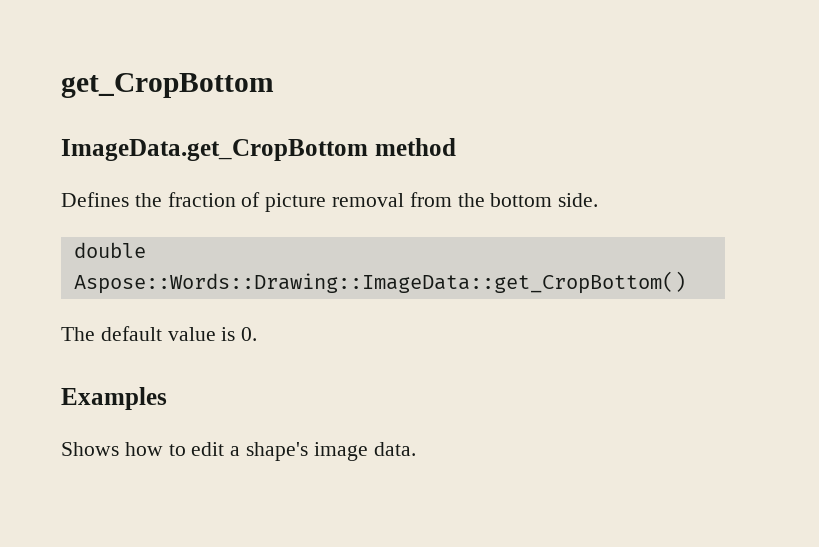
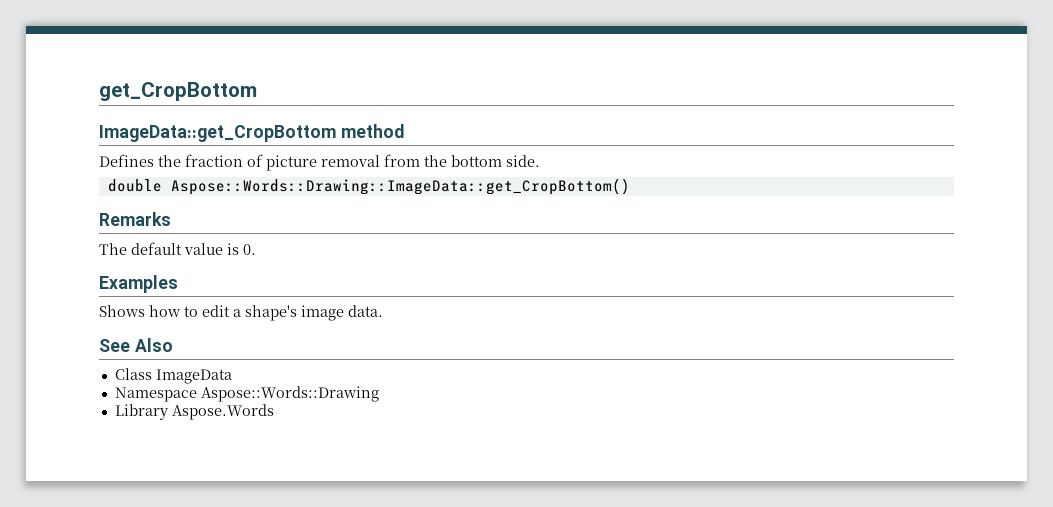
[61,139,368,161] ImageData.get_CropBottom -> [99,125,336,142] ImageData::get_CropBottom
(686, 282) none -> [99,212,171,226] // Remarks
(416, 449) none -> [99,338,173,352] [114,368,232,384] [114,386,379,402] [114,404,274,420] // See Also // Class ImageData // Namespace Aspose::Words::Drawing // Library Aspose.Words

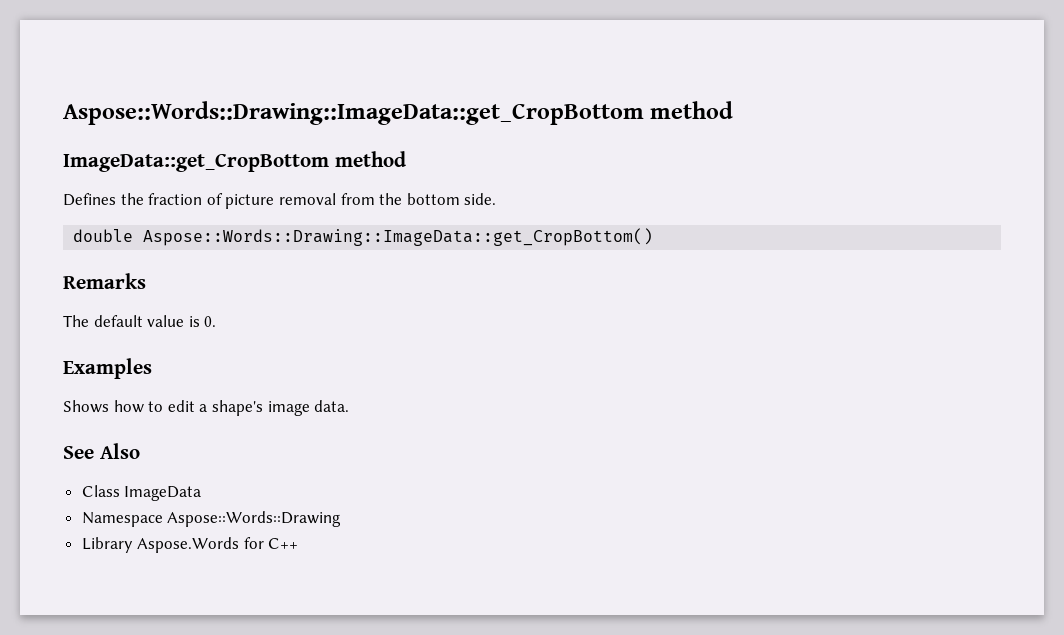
[99,82,257,101] get_CropBottom -> [63,101,734,125] Aspose::Words::Drawing::ImageData::get_CropBottom method
(274, 412) none -> [243,537,299,549] for C++

